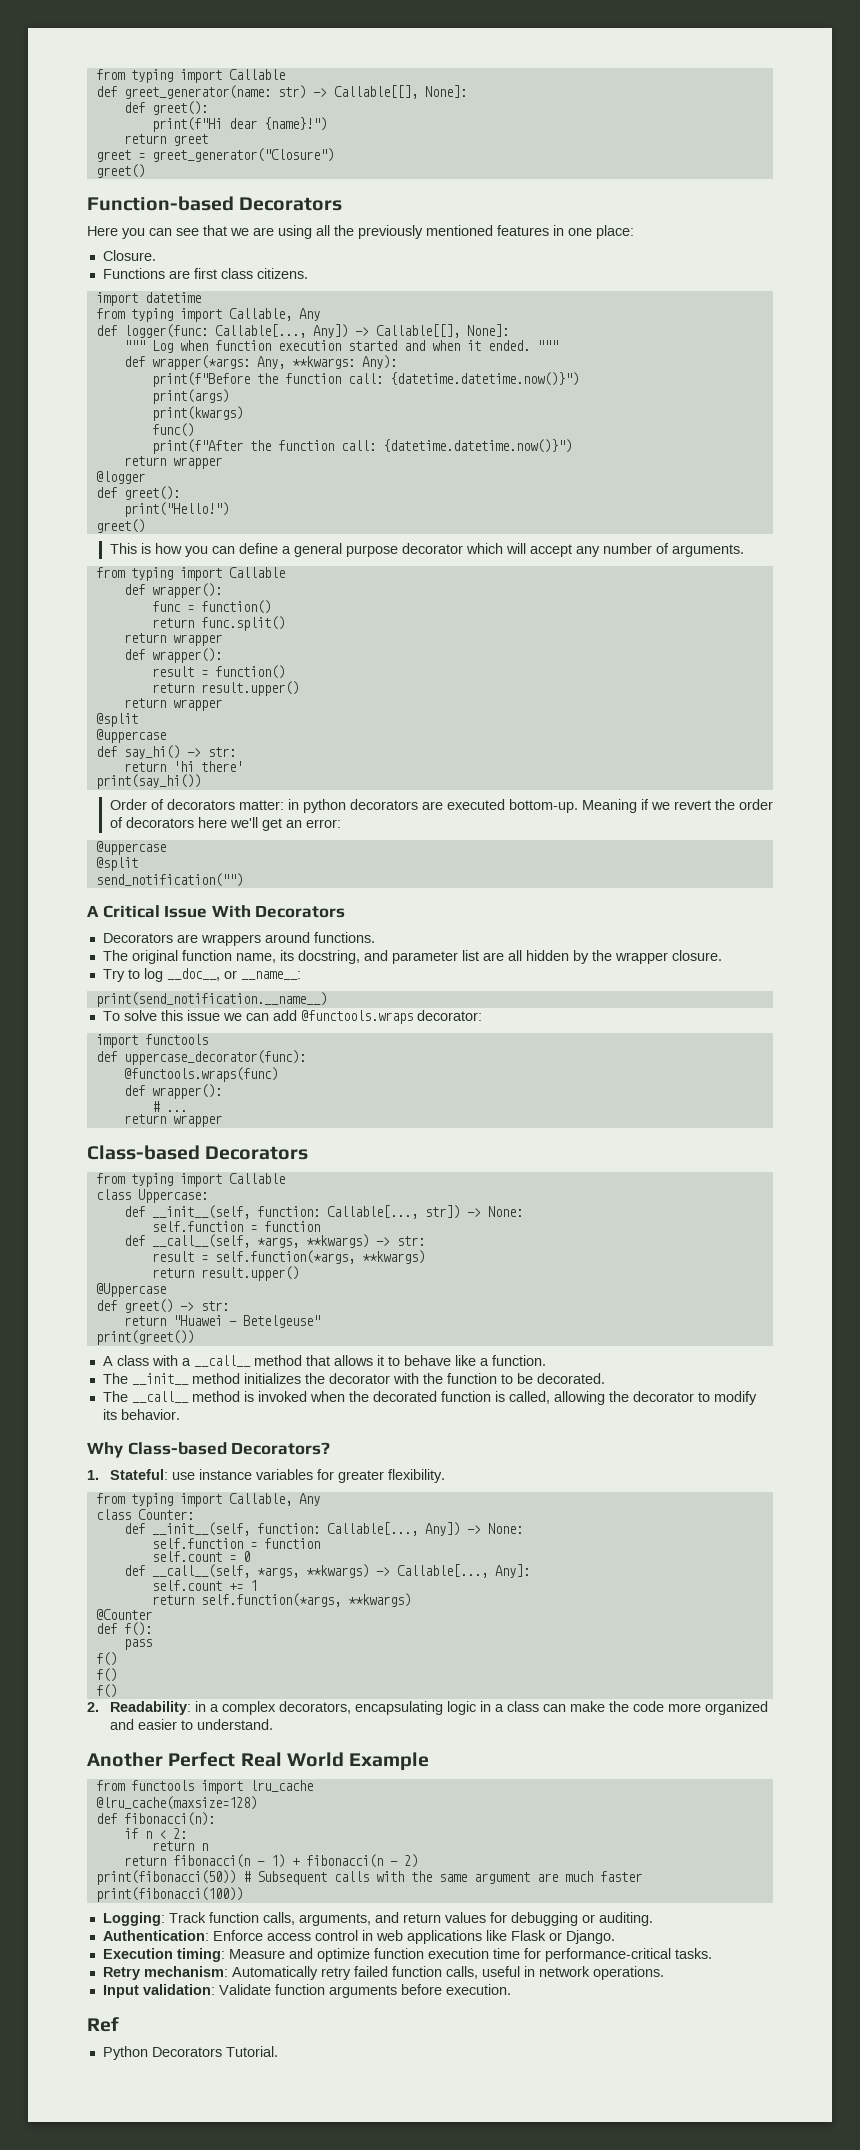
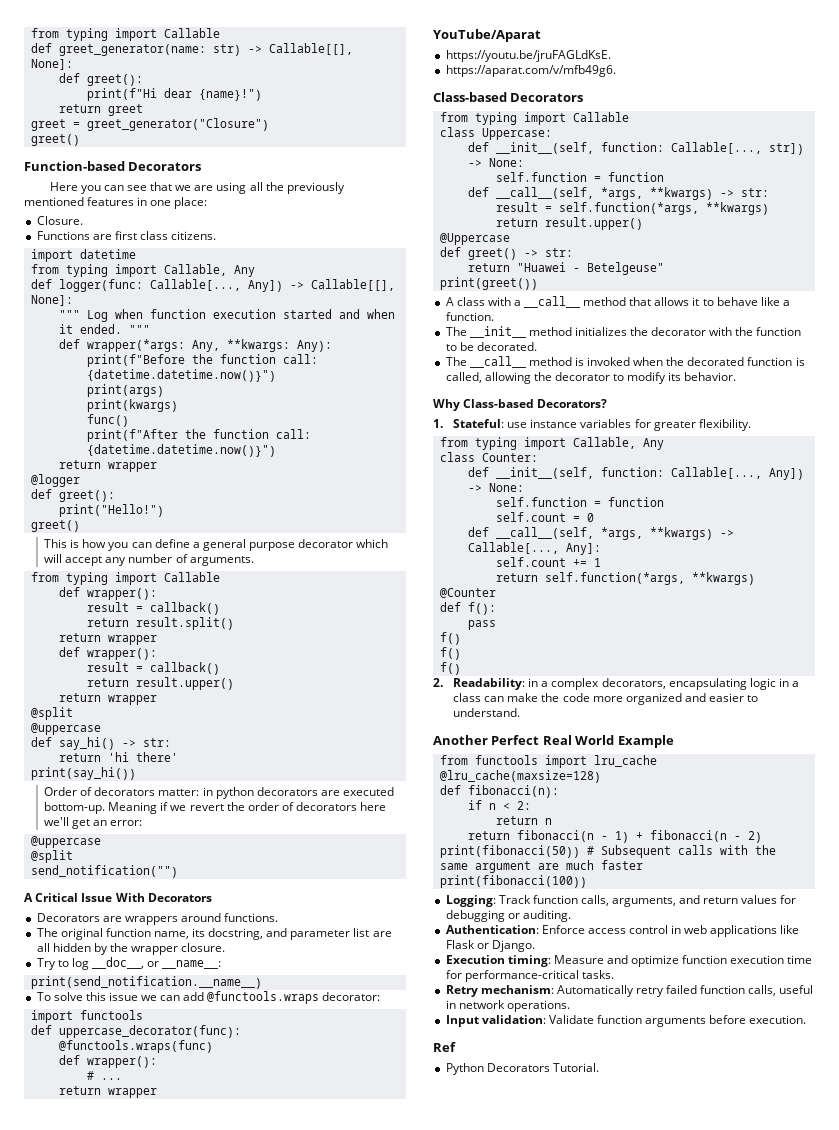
[151,600,271,614] [151,616,285,631] func = function() // return func.split() -> [86,602,220,615] [86,617,234,630] result = callback() // return result.split()
[214,665,285,679] function() -> [149,662,220,675] callback()
(222, 1121) none -> [433,29,541,42] [445,50,611,62] [445,65,616,77] // YouTube/Aparat // https://youtu.be/jruFAGLdKsE. // https://aparat.com/v/mfb49g6.

